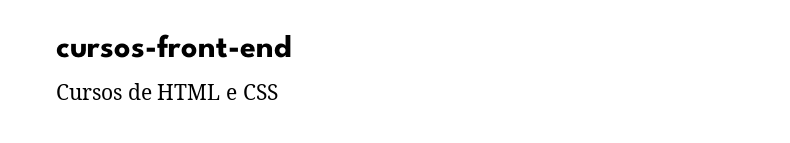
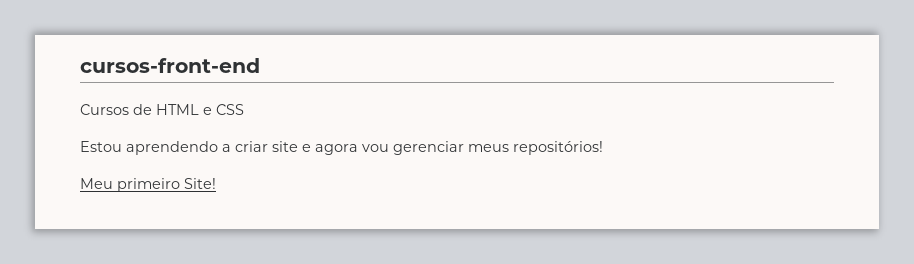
(278, 92) none -> [80,141,603,155] [80,178,216,192] // Estou aprendendo a criar site e agora vou gerenciar meus repositórios! // Meu primeiro Site!

